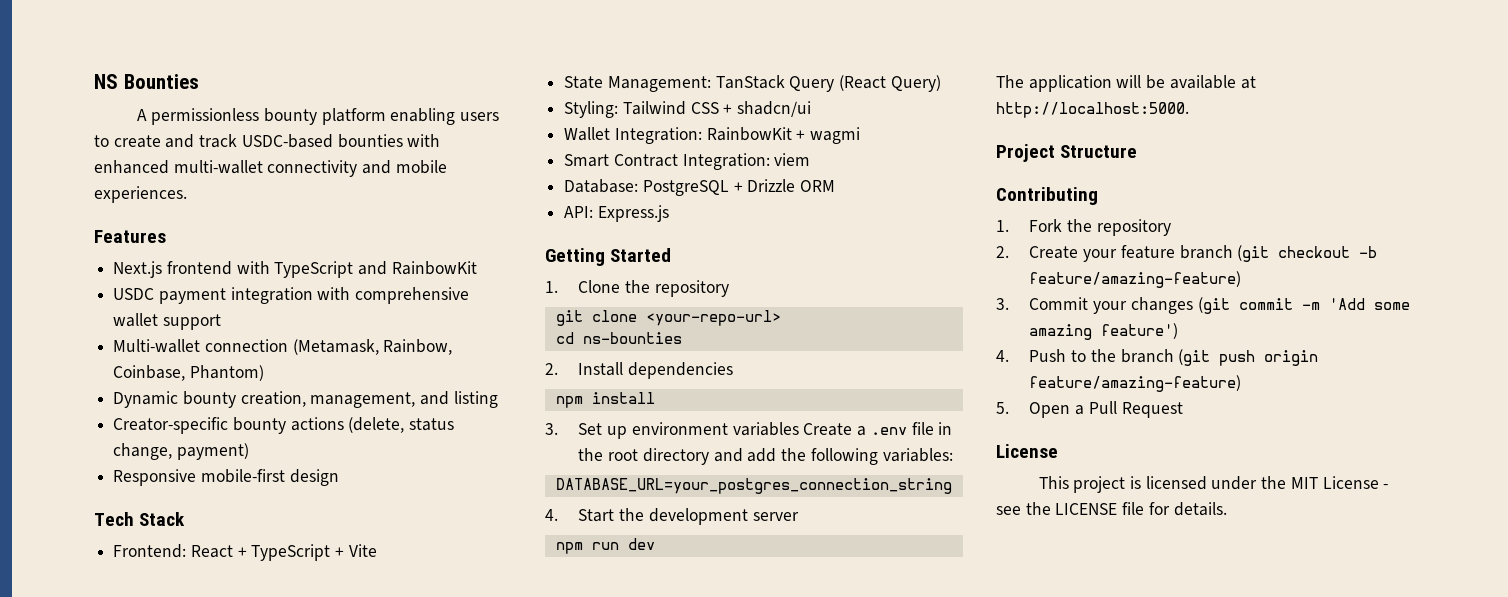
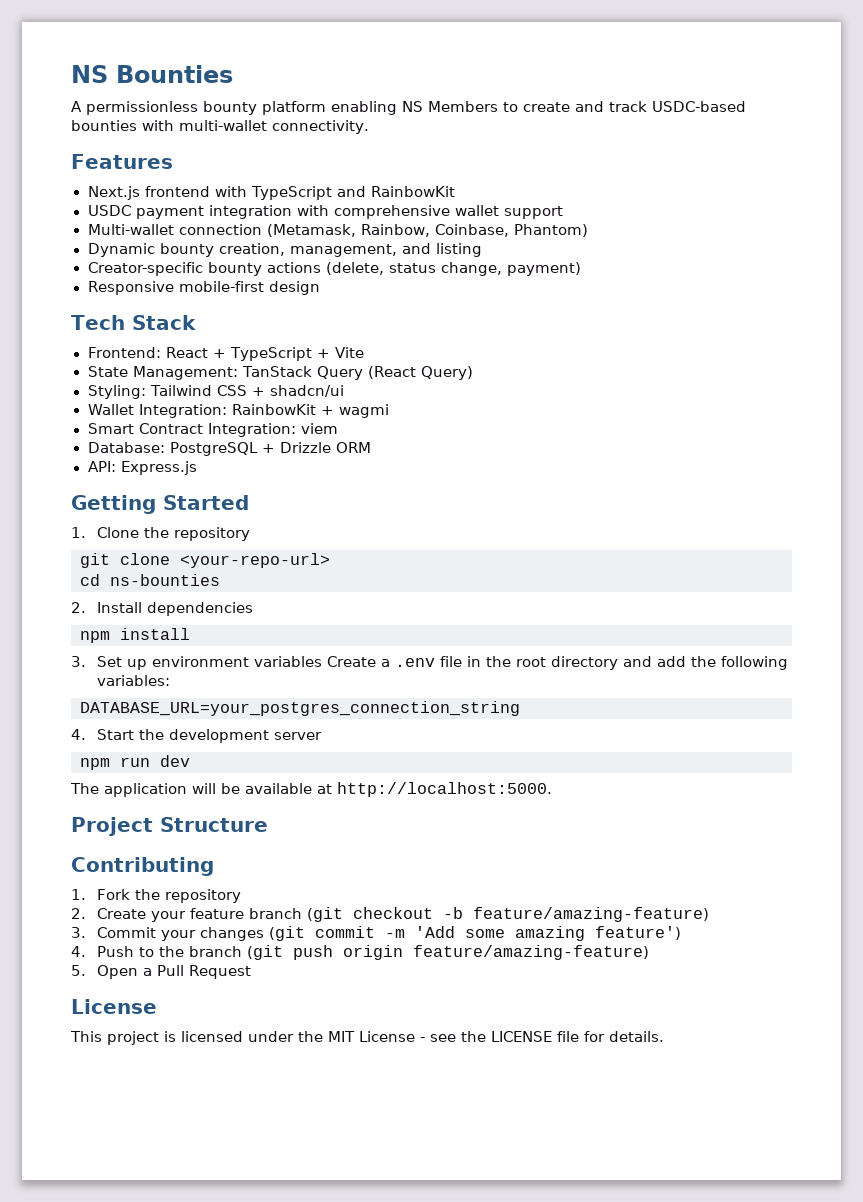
[460,112,500,121] users -> [402,101,498,112] NS Members
[94,160,447,177] [94,186,187,203] enhanced multi-wallet connectivity and mobile experiences. -> [179,120,369,134] multi-wallet connectivity.

